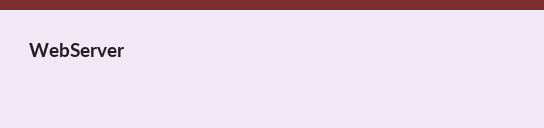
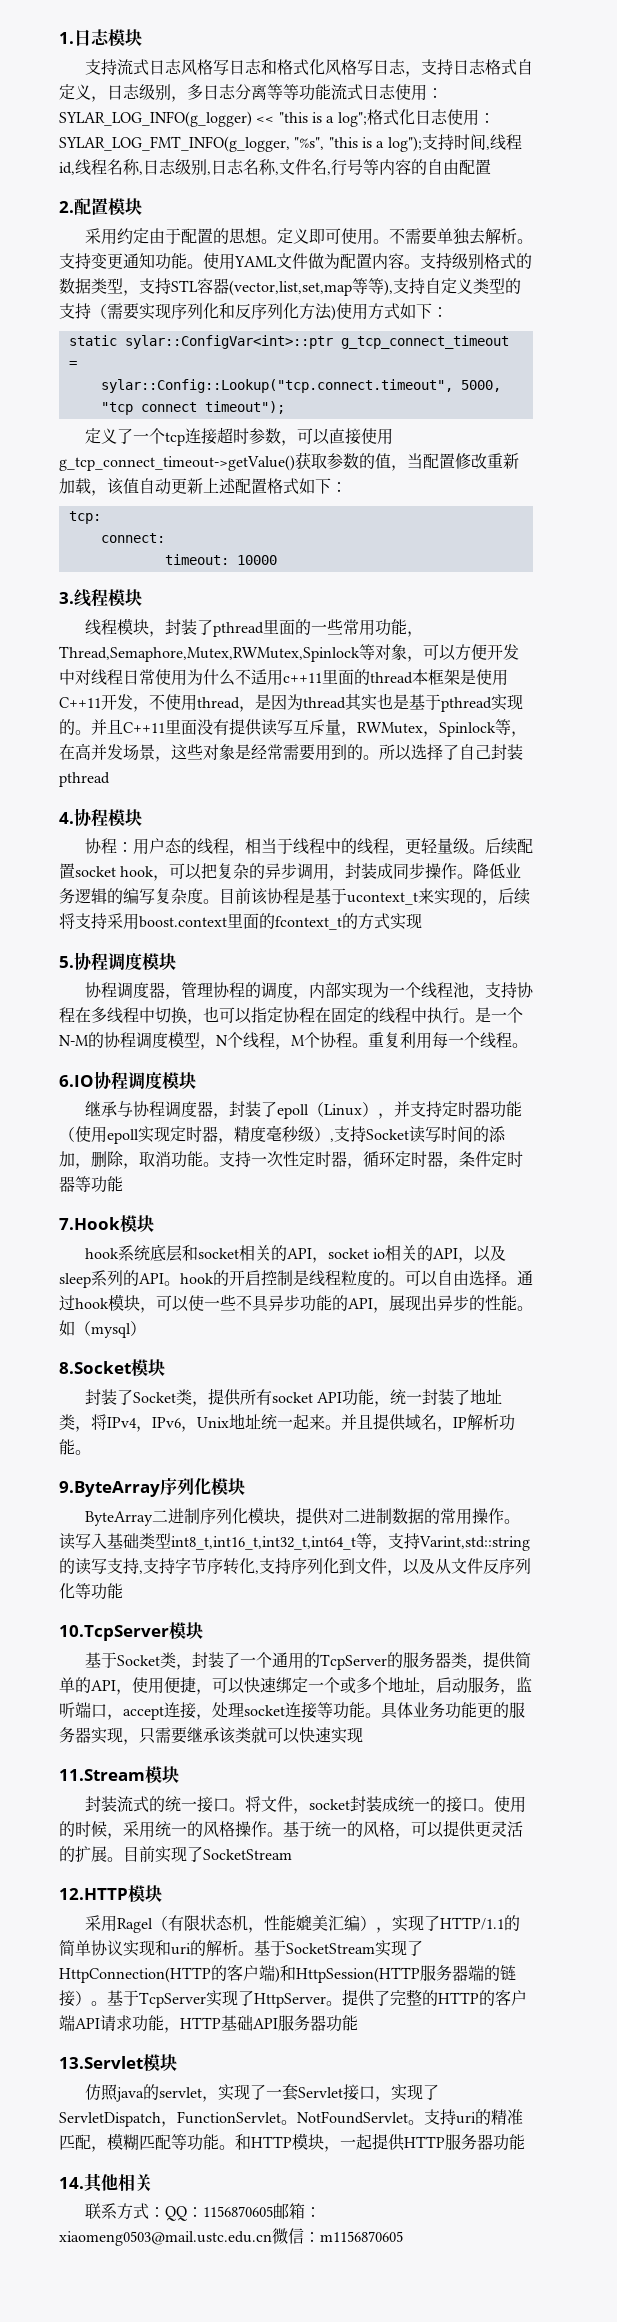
[29,43,125,57] WebServer -> [59,29,142,46] [84,59,533,77] [59,84,443,102] [59,109,495,127] [59,134,522,152] [59,159,491,176] [59,198,142,215] [84,227,533,245] [59,253,532,270] [59,278,521,296] [59,303,448,321] [68,335,509,349] [68,361,77,368] [100,379,501,393] [100,401,285,415] [84,427,393,446] [59,452,519,471] [59,478,347,496] [68,511,101,524] [100,533,165,543] [164,554,277,565] [59,589,142,607] [84,618,423,637] [59,644,519,662] [59,669,508,686] [59,693,523,712] [59,718,527,737] [59,743,523,762] [59,772,110,787] [59,808,142,827] [84,838,533,856] [59,863,522,881] [59,888,530,906] [59,913,422,930] [59,952,176,971] [84,982,534,1000] [59,1006,523,1025] [59,1031,528,1050] [59,1071,196,1090] [84,1101,522,1119] [59,1125,506,1144] [59,1151,523,1169] [59,1176,123,1193] [59,1215,154,1232] [84,1244,506,1263] [59,1270,533,1288] [59,1294,533,1313] [59,1320,146,1338] [59,1359,165,1376] [84,1388,502,1407] [59,1413,515,1432] [59,1439,91,1455] [59,1478,245,1497] [84,1507,520,1526] [59,1533,530,1551] [59,1558,531,1576] [59,1583,123,1600] [59,1622,203,1641] [84,1651,531,1670] [59,1676,532,1695] [59,1702,525,1720] [59,1727,363,1745] [59,1766,179,1783] [84,1796,526,1814] [59,1820,523,1839] [59,1846,292,1863] [59,1885,162,1902] [84,1915,520,1933] [59,1940,423,1957] [59,1964,516,1983] [59,1989,527,2008] [59,2015,358,2033] [59,2054,177,2071] [84,2084,439,2102] [59,2109,523,2127] [59,2133,525,2152] [59,2173,152,2193] [84,2203,321,2221] [59,2228,403,2246] 1.日志模块 // 支持流式日志风格写日志和格式化风格写日志，支持日志格式自定义，日志级别，多日志分离等等功能流式日志使用：SYLAR_LOG_INFO(g_logger) << "this is a log";格式化日志使用：SYLAR_LOG_FMT_INFO(g_logger, "%s", "this is a log");支持时间,线程id,线程名称,日志级别,日志名称,文件名,行号等内容的自由配置 // 2.配置模块 // 采用约定由于配置的思想。定义即可使用。不需要单独去解析。支持变更通知功能。使用YAML文件做为配置内容。支持级别格式的数据类型，支持STL容器(vector,list,set,map等等),支持自定义类型的支持（需要实现序列化和反序列化方法)使用方式如下： // static sylar::ConfigVar<int>::ptr g_tcp_connect_timeout = // sylar::Config::Lookup("tcp.connect.timeout", 5000, "tcp connect timeout"); // 定义了一个tcp连接超时参数，可以直接使用g_tcp_connect_timeout->getValue()获取参数的值，当配置修改重新加载，该值自动更新上述配置格式如下： // tcp: // connect: // timeout: 10000 // 3.线程模块 // 线程模块，封装了pthread里面的一些常用功能，Thread,Semaphore,Mutex,RWMutex,Spinlock等对象，可以方便开发中对线程日常使用为什么不适用c++11里面的thread本框架是使用C++11开发，不使用thread，是因为thread其实也是基于pthread实现的。并且C++11里面没有提供读写互斥量，RWMutex，Spinlock等，在高并发场景，这些对象是经常需要用到的。所以选择了自己封装pthread // 4.协程模块 // 协程：用户态的线程，相当于线程中的线程，更轻量级。后续配置socket hook，可以把复杂的异步调用，封装成同步操作。降低业务逻辑的编写复杂度。目前该协程是基于ucontext_t来实现的，后续将支持采用boost.context里面的fcontext_t的方式实现 // 5.协程调度模块 // 协程调度器，管理协程的调度，内部实现为一个线程池，支持协程在多线程中切换，也可以指定协程在固定的线程中执行。是一个N-M的协程调度模型，N个线程，M个协程。重复利用每一个线程。 // 6.IO协程调度模块 // 继承与协程调度器，封装了epoll（Linux），并支持定时器功能（使用epoll实现定时器，精度毫秒级）,支持Socket读写时间的添加，删除，取消功能。支持一次性定时器，循环定时器，条件定时器等功能 // 7.Hook模块 // hook系统底层和socket相关的API，socket io相关的API，以及sleep系列的API。hook的开启控制是线程粒度的。可以自由选择。通过hook模块，可以使一些不具异步功能的API，展现出异步的性能。如（mysql） // 8.Socket模块 // 封装了Socket类，提供所有socket API功能，统一封装了地址类，将IPv4，IPv6，Unix地址统一起来。并且提供域名，IP解析功能。 // 9.ByteArray序列化模块 // ByteArray二进制序列化模块，提供对二进制数据的常用操作。读写入基础类型int8_t,int16_t,int32_t,int64_t等，支持Varint,std::string的读写支持,支持字节序转化,支持序列化到文件，以及从文件反序列化等功能 // 10.TcpServer模块 // 基于Socket类，封装了一个通用的TcpServer的服务器类，提供简单的API，使用便捷，可以快速绑定一个或多个地址，启动服务，监听端口，accept连接，处理socket连接等功能。具体业务功能更的服务器实现，只需要继承该类就可以快速实现 // 11.Stream模块 // 封装流式的统一接口。将文件，socket封装成统一的接口。使用的时候，采用统一的风格操作。基于统一的风格，可以提供更灵活的扩展。目前实现了SocketStream // 12.HTTP模块 // 采用Ragel（有限状态机，性能媲美汇编），实现了HTTP/1.1的简单协议实现和uri的解析。基于SocketStream实现了HttpConnection(HTTP的客户端)和HttpSession(HTTP服务器端的链接）。基于TcpServer实现了HttpServer。提供了完整的HTTP的客户端API请求功能，HTTP基础API服务器功能 // 13.Servlet模块 // 仿照java的servlet，实现了一套Servlet接口，实现了ServletDispatch，FunctionServlet。NotFoundServlet。支持uri的精准匹配，模糊匹配等功能。和HTTP模块，一起提供HTTP服务器功能 // 14.其他相关 // 联系方式：QQ：1156870605邮箱：xiaomeng0503@mail.ustc.edu.cn微信：m1156870605

